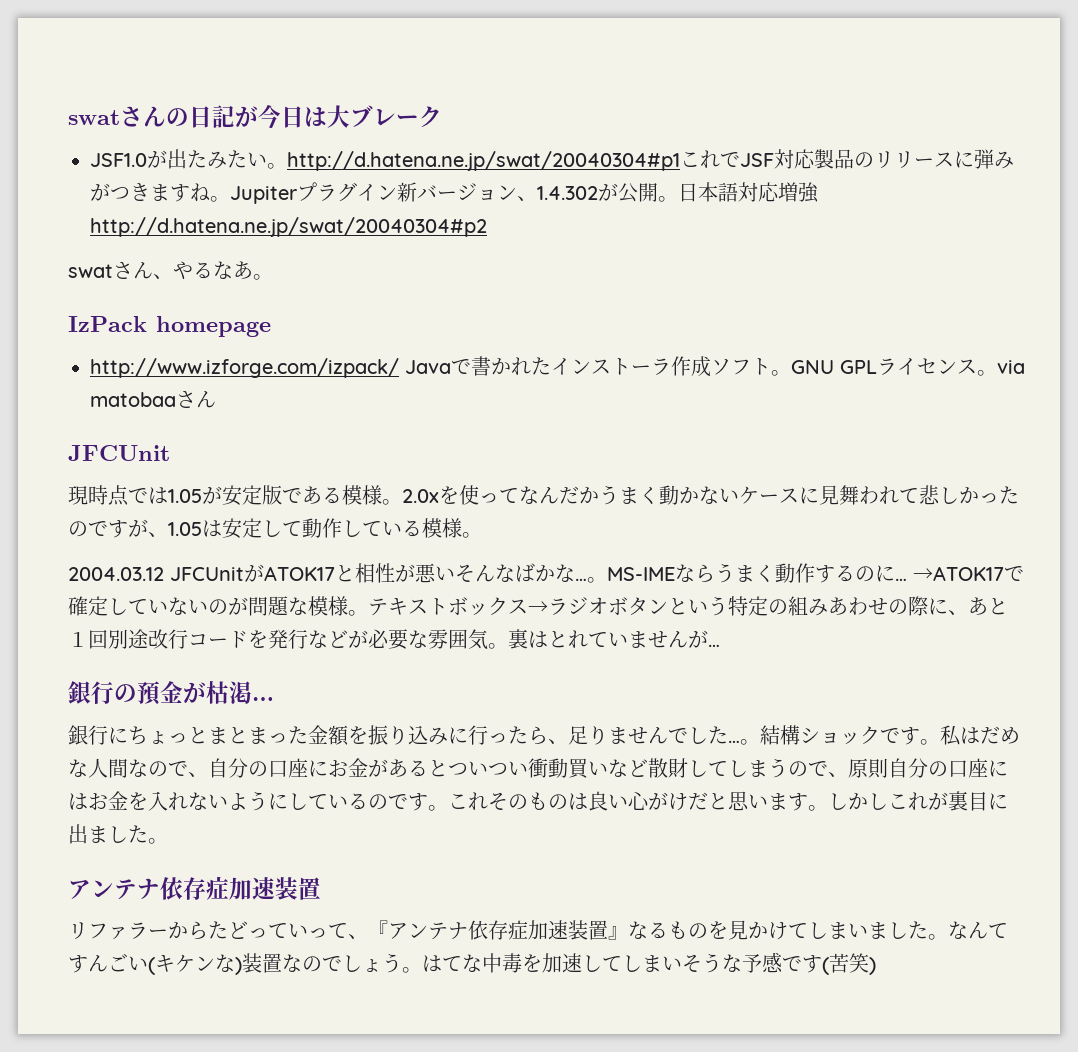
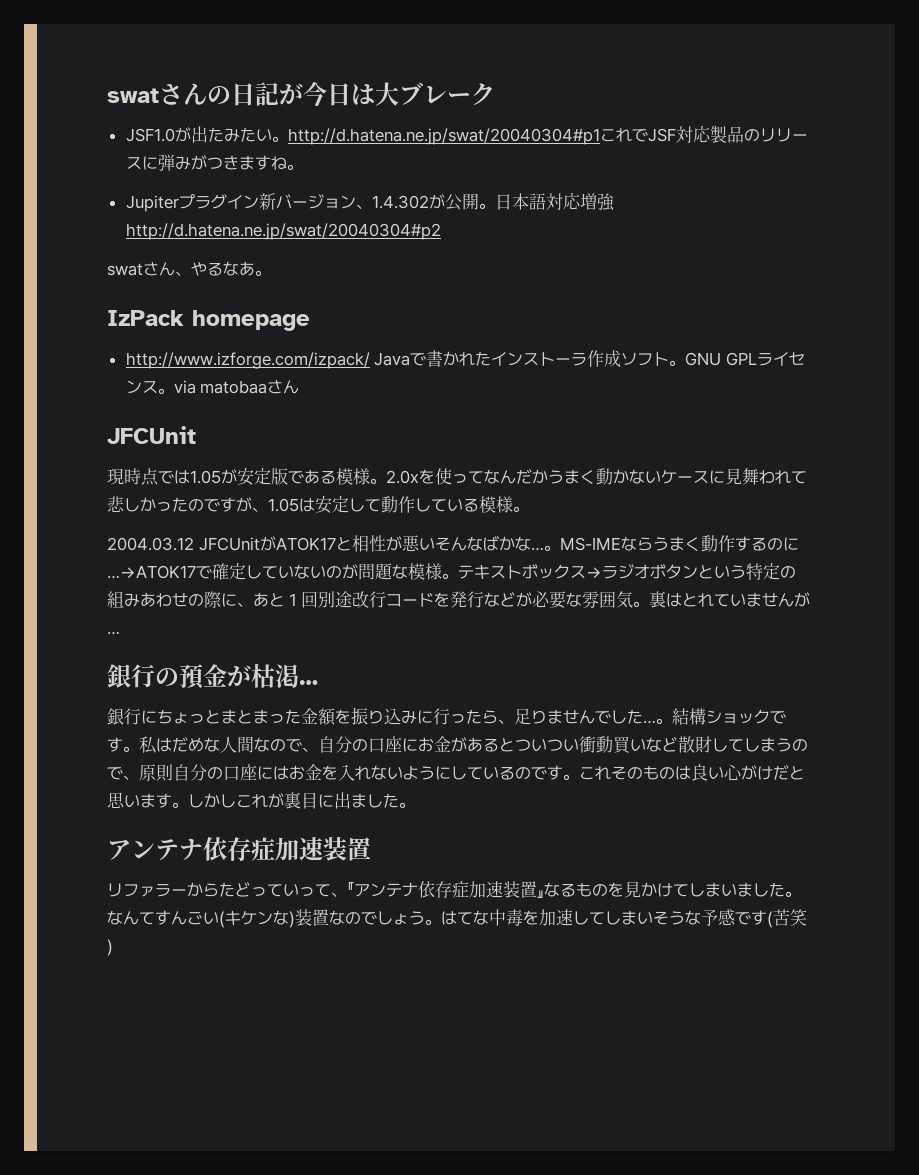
(230, 199) none -> (303, 167) //
[895,566,1004,581] … →ATOK17 -> [107,565,196,579] …→ATOK17

